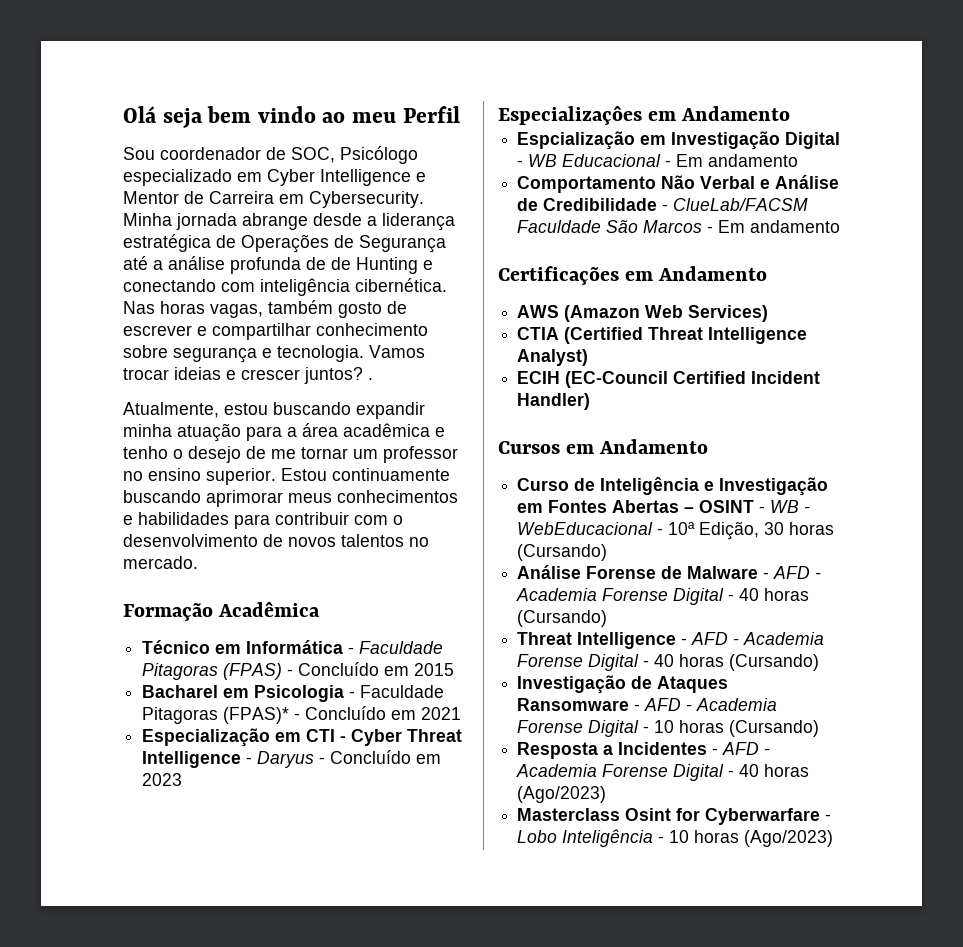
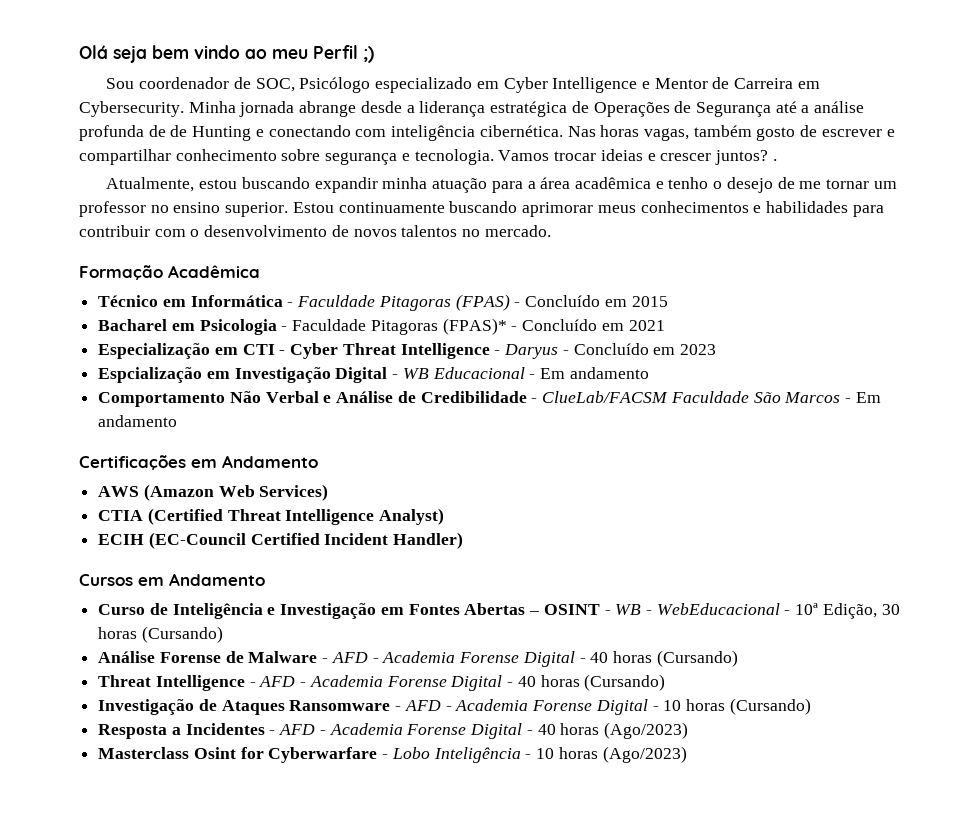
(460, 114) none -> [363,46,374,63] ;)
[498,105,791,125] // Especializaçôes em Andamento -> (716, 349) none

